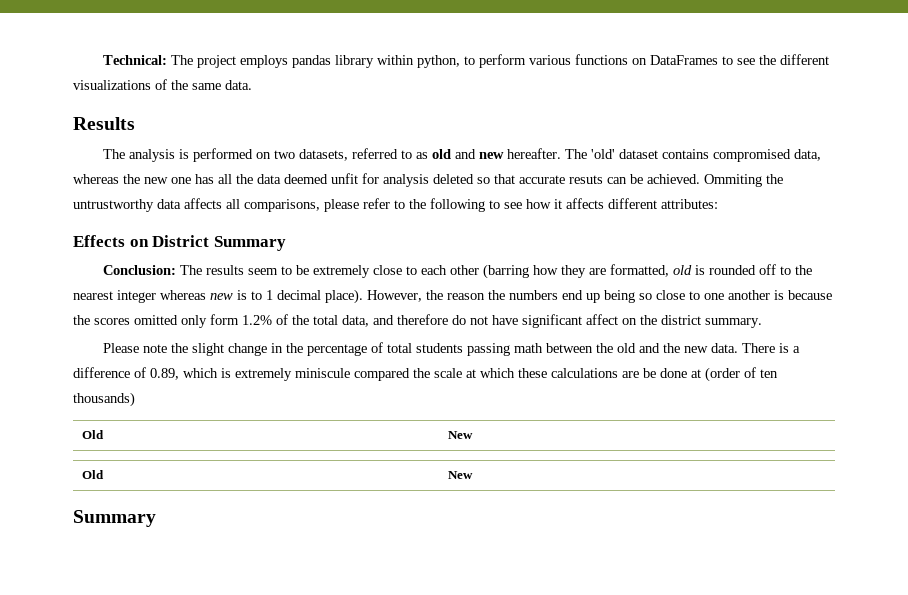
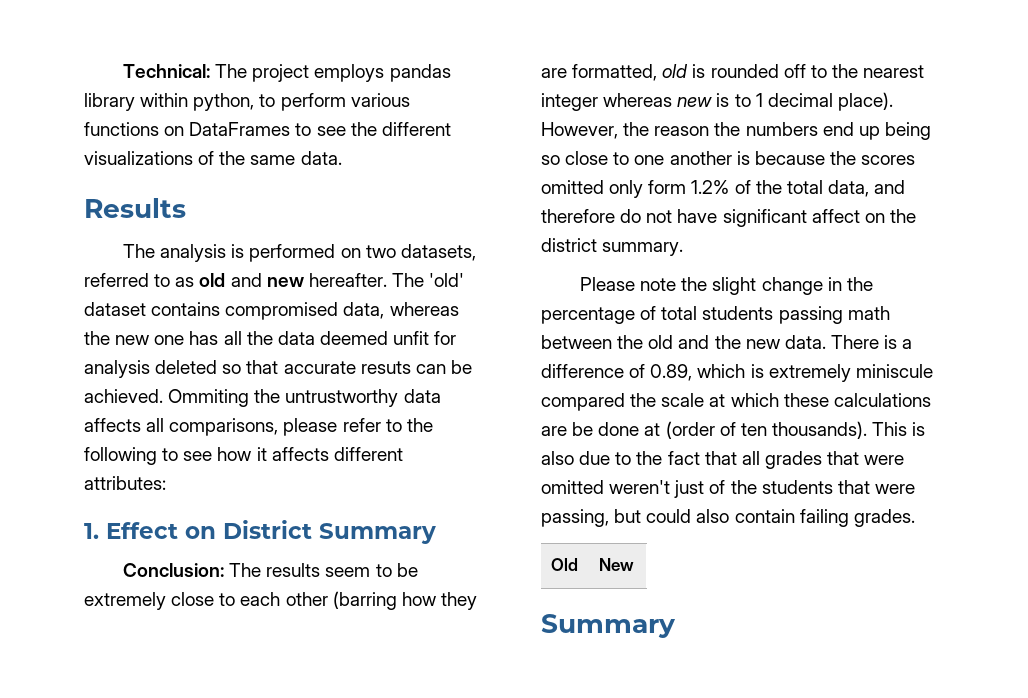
[73,235,125,247] Effects -> [84,522,178,539] 1. Effect
[73,392,135,407] [81,430,104,439] [447,431,473,439] thousands) // Old | New -> [771,421,926,439] [541,451,905,469] [541,480,915,498] [541,509,915,527] thousands). This is also due to the fact that all grades that were omitted weren't just of the students that were passing, but could also contain failing grades.

